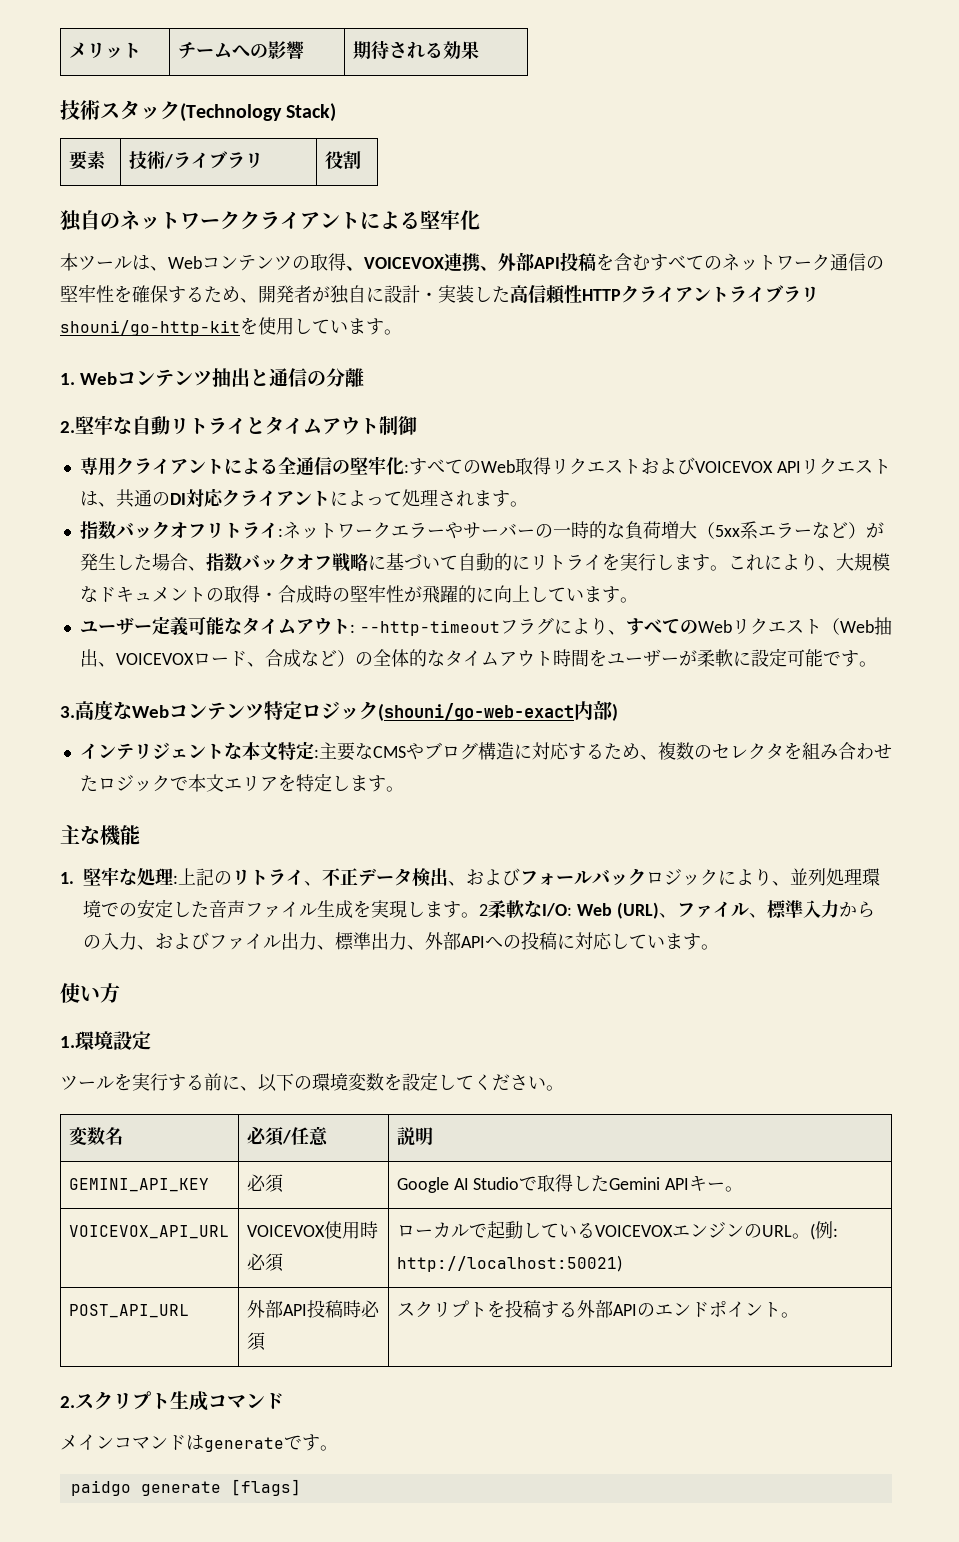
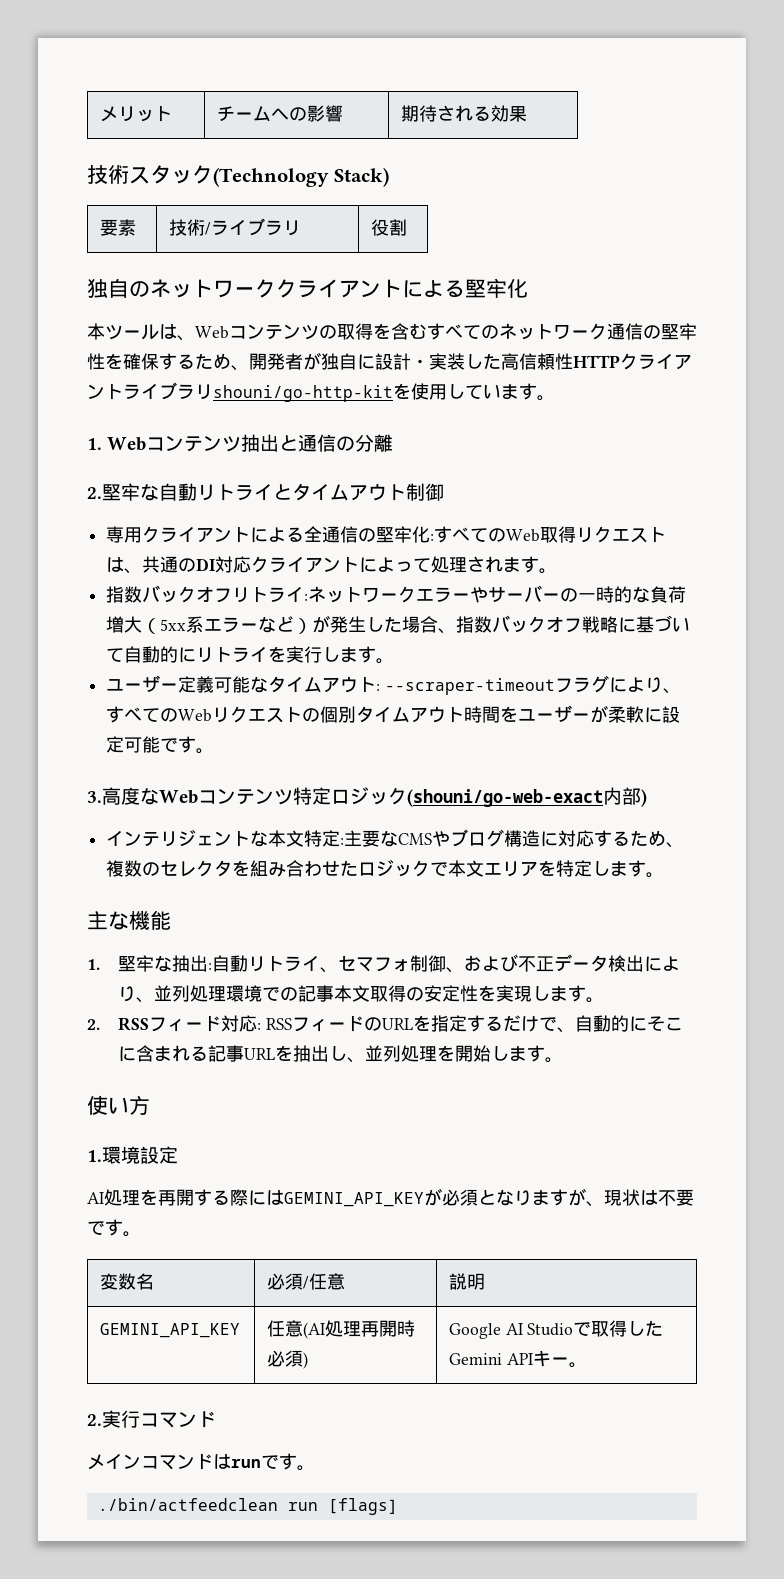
[346,252,596,272] 、VOICEVOX連携、外部API投稿 -> (373, 331) none
[640,457,891,475] およびVOICEVOX APIリクエスト -> (667, 535) none
[727,553,890,571] [79,584,638,603] これにより、大規模なドキュメントの取得・合成時の堅牢性が飛躍的に向上しています。 -> (395, 661) none
[359,620,500,636] --http-timeout -> [384,678,555,695] --scraper-timeout
[821,617,892,635] [79,649,445,667] （Web抽出、VOICEVOXロード、合成など）の全体的な -> [302,706,357,723] の個別
[137,868,718,886] 処理:上記のリトライ、不正データ検出、およびフォールバックロジック -> [172,954,645,973] 抽出:自動リトライ、セマフォ制御、および不正データ検出
[137,899,875,919] [83,932,665,950] 安定した音声ファイル生成を実現します。2柔軟なI/O: Web (URL)、ファイル、標準入力からの入力、およびファイル出力、標準出力、外部APIへの投稿に対応してい -> [298,985,605,1003] [87,1015,683,1033] [118,1045,510,1063] 記事本文取得の安定性を実現します。 // 2. RSSフィード対応: RSSフィードのURLを指定するだけで、自動的にそこに含まれる記事URLを抽出し、並列処理を開始し
[60,1072,546,1092] ツールを実行する前に、以下の環境変数を設定してください -> [87,1188,694,1207] [87,1219,123,1236] AI処理を再開する際にはGEMINI_API_KEYが必須となりますが、現状は不要です
[246,1174,283,1193] 必須 -> [267,1320,416,1339] [267,1350,309,1369] 任意(AI処理再開時必須)
[68,1225,229,1239] [246,1221,378,1239] [246,1253,283,1272] [396,1221,838,1240] [396,1255,622,1272] [68,1304,189,1318] [246,1300,380,1318] [246,1332,265,1351] [396,1300,799,1318] [60,1391,208,1411] // VOICEVOX_API_URL | VOICEVOX使用時必須 | ローカルで起動しているVOICEVOXエンジンのURL。(例: http://localhost:50021) // POST_API_URL | 外部API投稿時必須 | スクリプトを投稿する外部APIのエンドポイント。 // 2.スクリプト生成 -> [87,1410,140,1428] // 2.実行
[204,1434,338,1452] [70,1480,221,1496] generateです。 // paidgo generate -> [231,1453,315,1471] [97,1498,318,1511] runです。 // ./bin/actfeedclean run

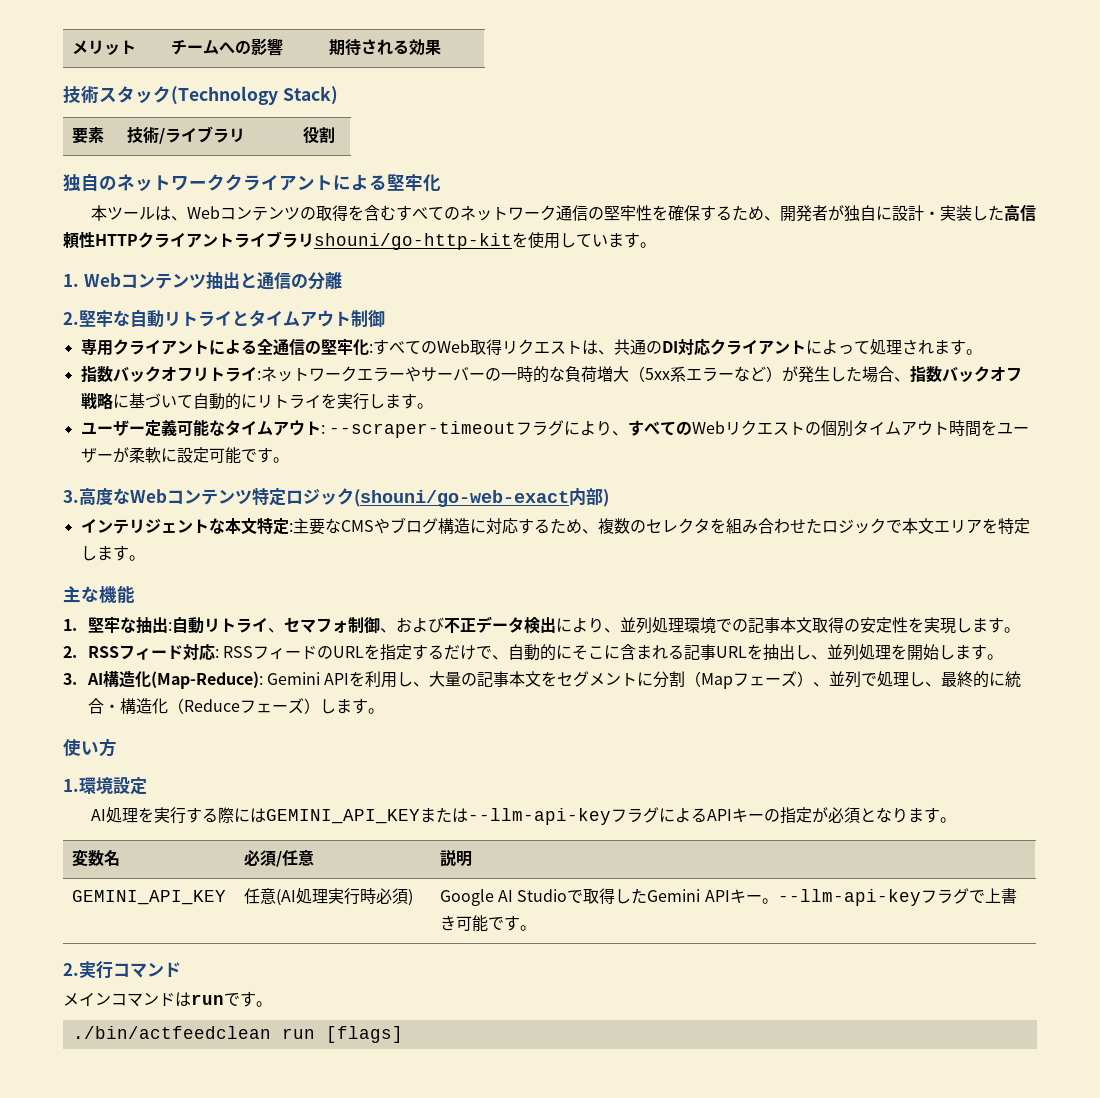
(564, 1060) none -> [63,670,1022,689] [87,698,384,714] // 3. AI構造化(Map-Reduce): Gemini APIを利用し、大量の記事本文をセグメントに分割（Mapフェーズ）、並列で処理し、最終的に統合・構造化（Reduceフェーズ）します。
[158,1189,194,1206] 再開 -> [154,807,187,824] 実行
[424,1188,694,1207] [87,1221,105,1235] が必須となりますが、現状は不要で -> [420,807,925,825] または--llm-api-keyフラグによるAPIキーの指定が必須となりま
[361,1320,398,1337] 再開 -> [327,888,360,905] 実行
(587, 1365) none -> [777,888,1017,906] [439,915,536,932] --llm-api-keyフラグで上書き可能です。

